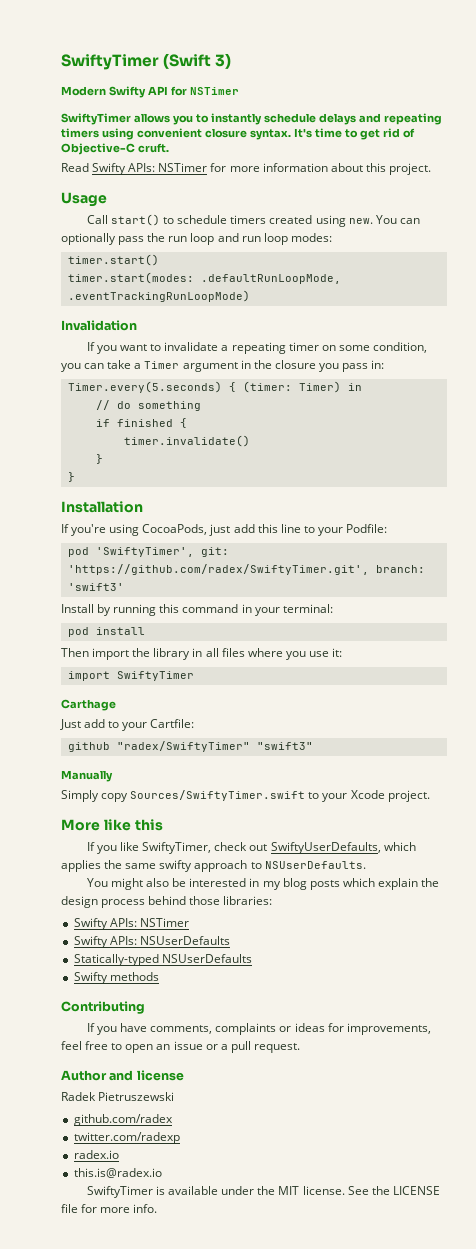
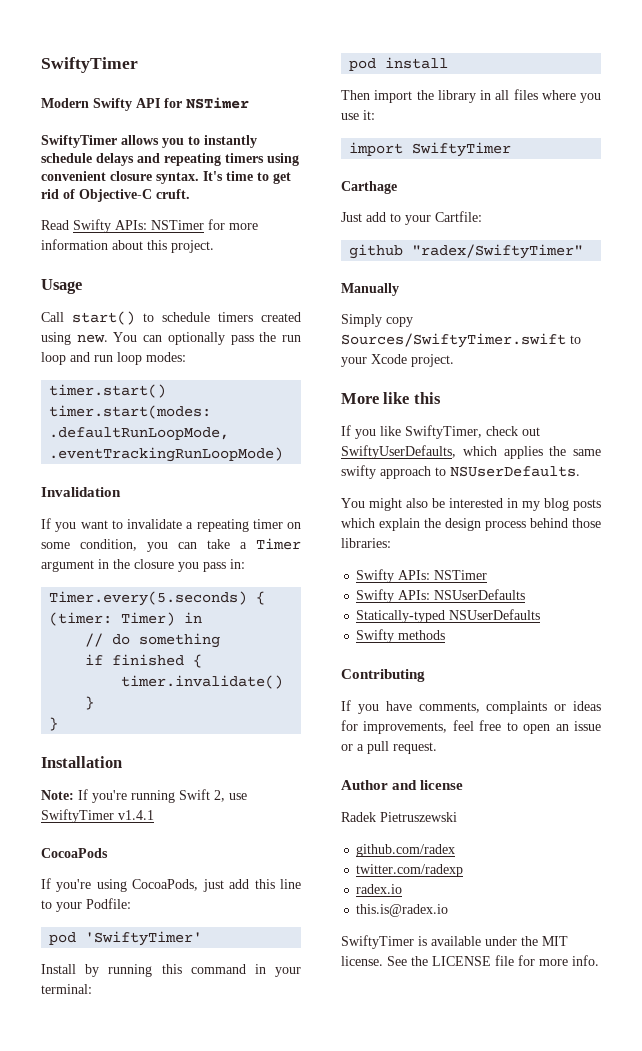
[61,53,232,70] SwiftyTimer (Swift 3) -> [41,57,138,73] SwiftyTimer
(143, 507) none -> [41,789,247,803] [41,809,154,823] [41,848,108,858] // Note: If you're running Swift 2, use SwiftyTimer v1.4.1 // CocoaPods
[95,547,229,557] [67,564,425,575] [67,583,124,591] 'SwiftyTimer', git: 'https://github.com/radex/SwiftyTimer.git', branch: 'swift3' -> [85,931,203,946] 'SwiftyTimer'
[256,742,313,750] "swift3" -> (584, 251) none

